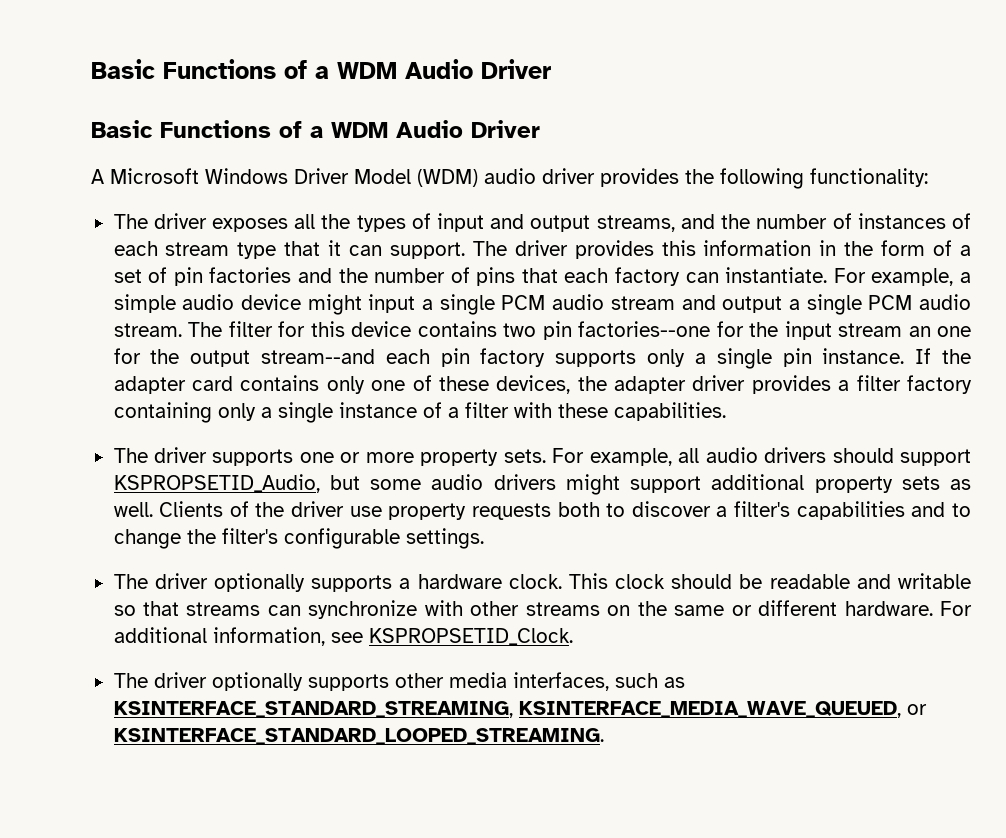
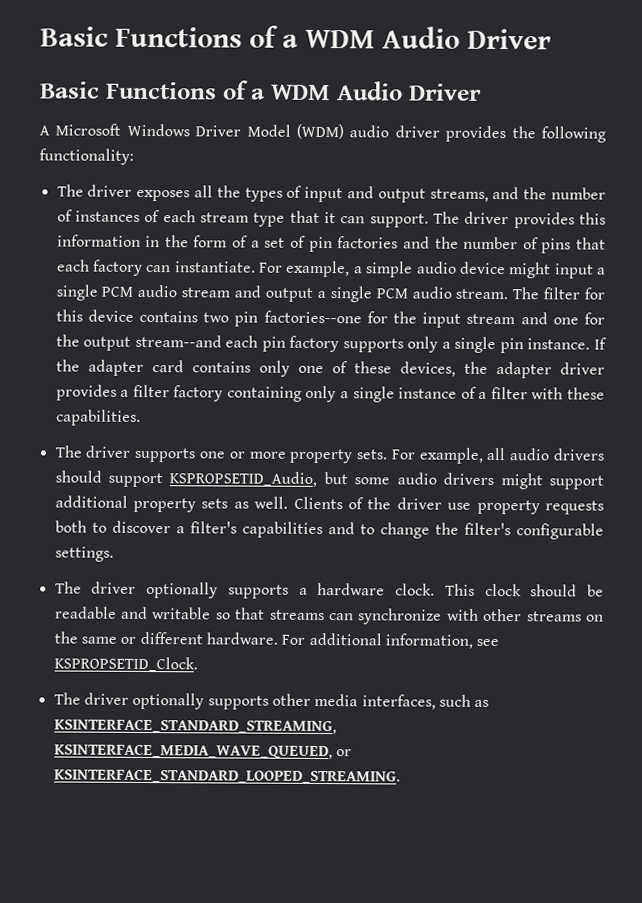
[908,326,931,337] an -> [520,312,548,325] and

